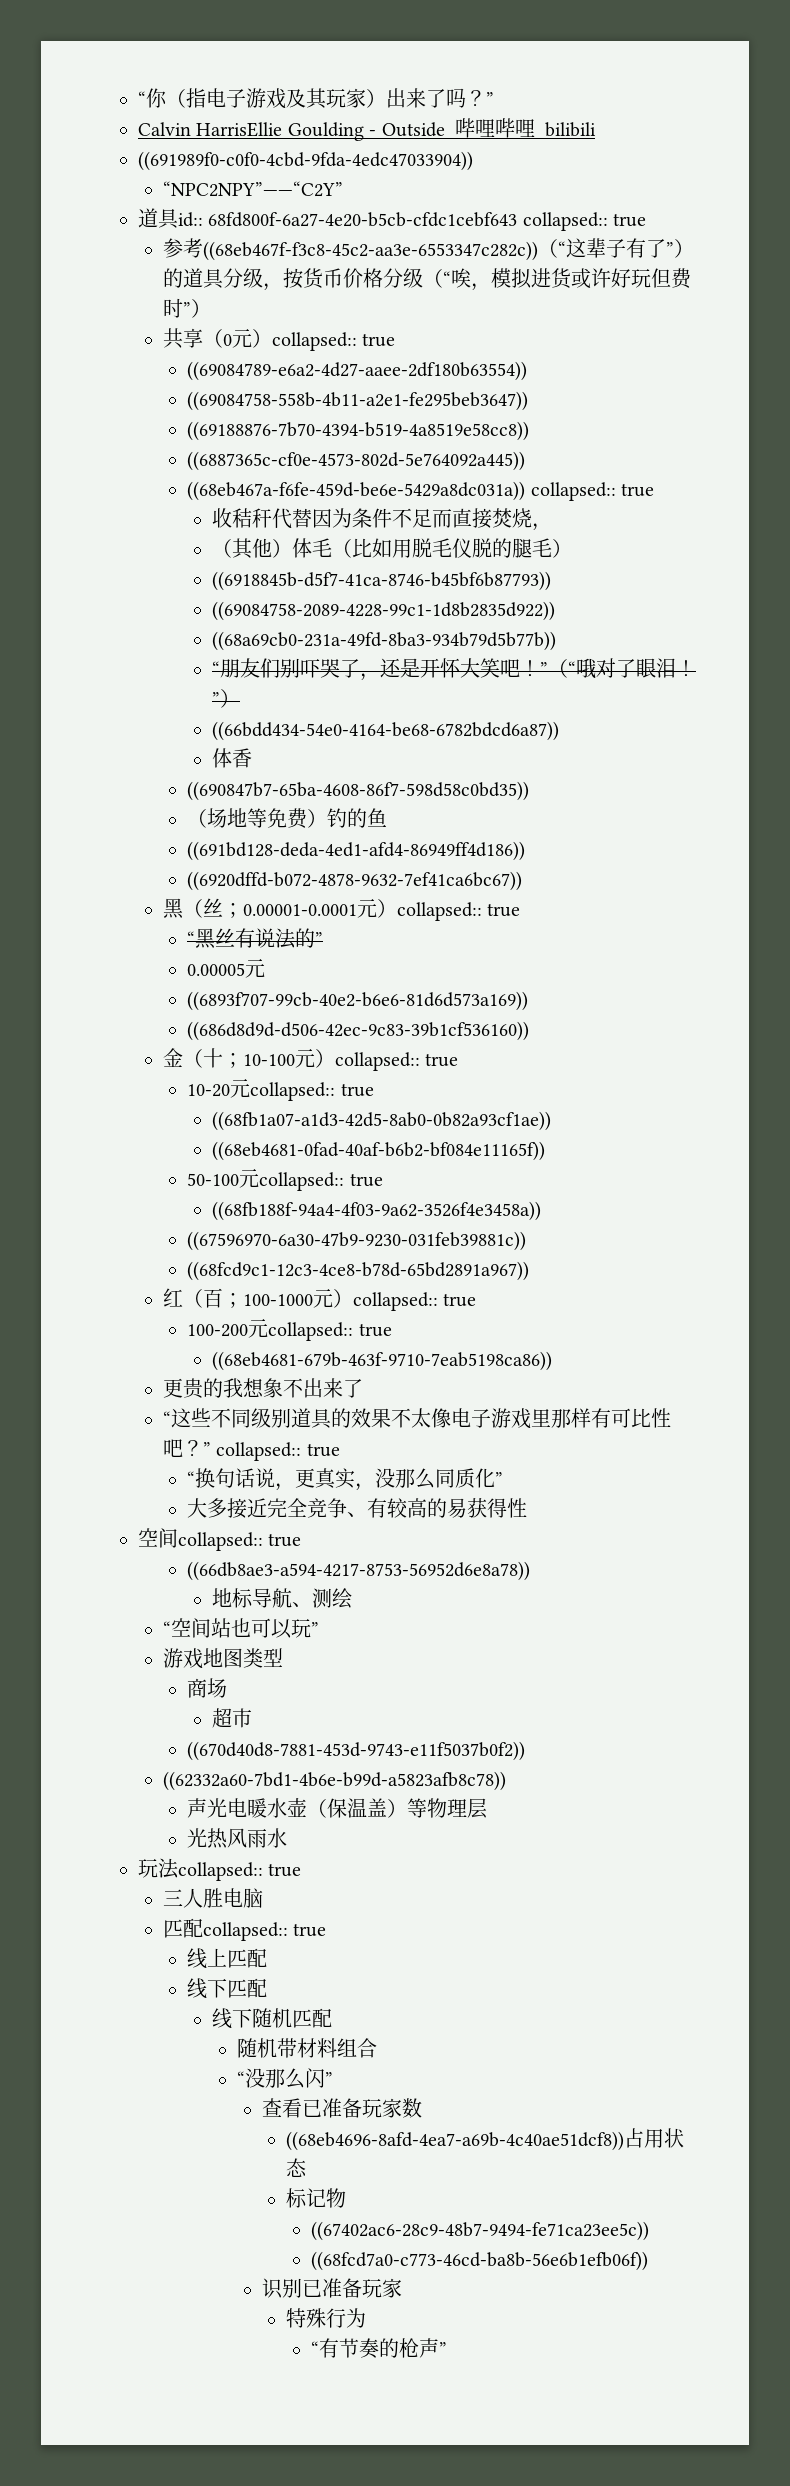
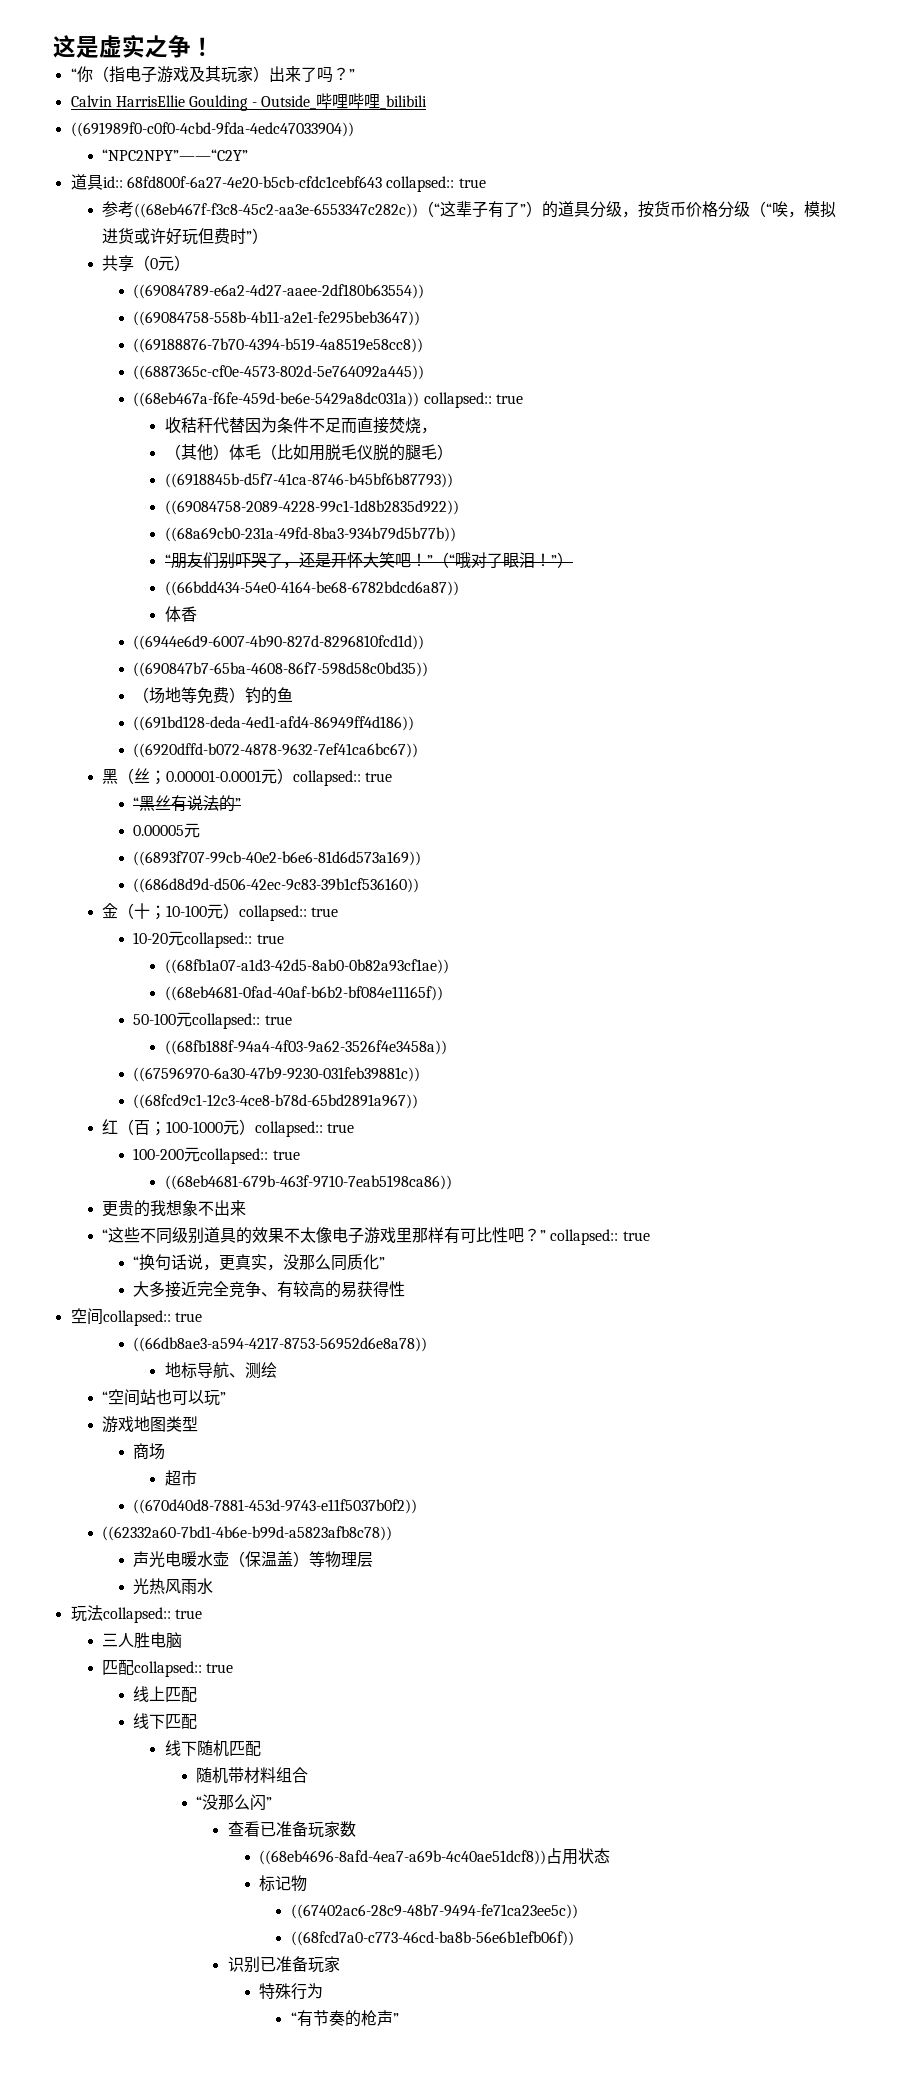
(138, 98) none -> [53,34,214,58] 这是虚实之争！ //
[271,332,396,351] collapsed:: true -> (191, 263) none
(253, 758) none -> [133,635,425,650] // ((6944e6d9-6007-4b90-827d-8296810fcd1d))
[342,1379,363,1398] 了 -> (247, 1208) none

